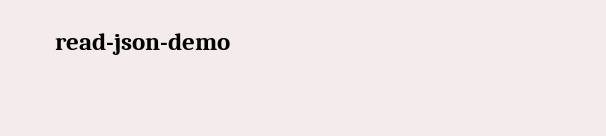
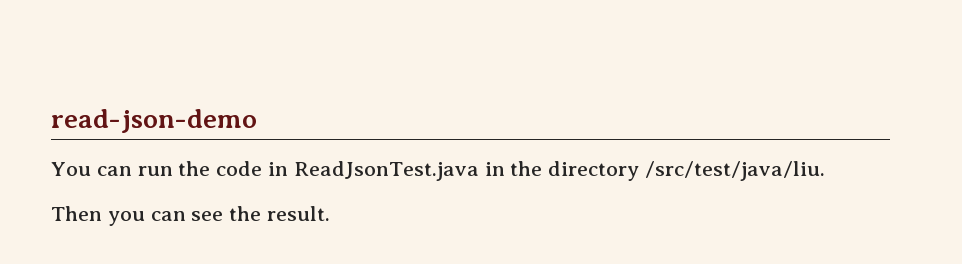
(230, 44) none -> [51,161,826,181] [51,206,331,226] // You can run the code in ReadJsonTest.java in the directory /src/test/java/liu. // Then you can see the result.

